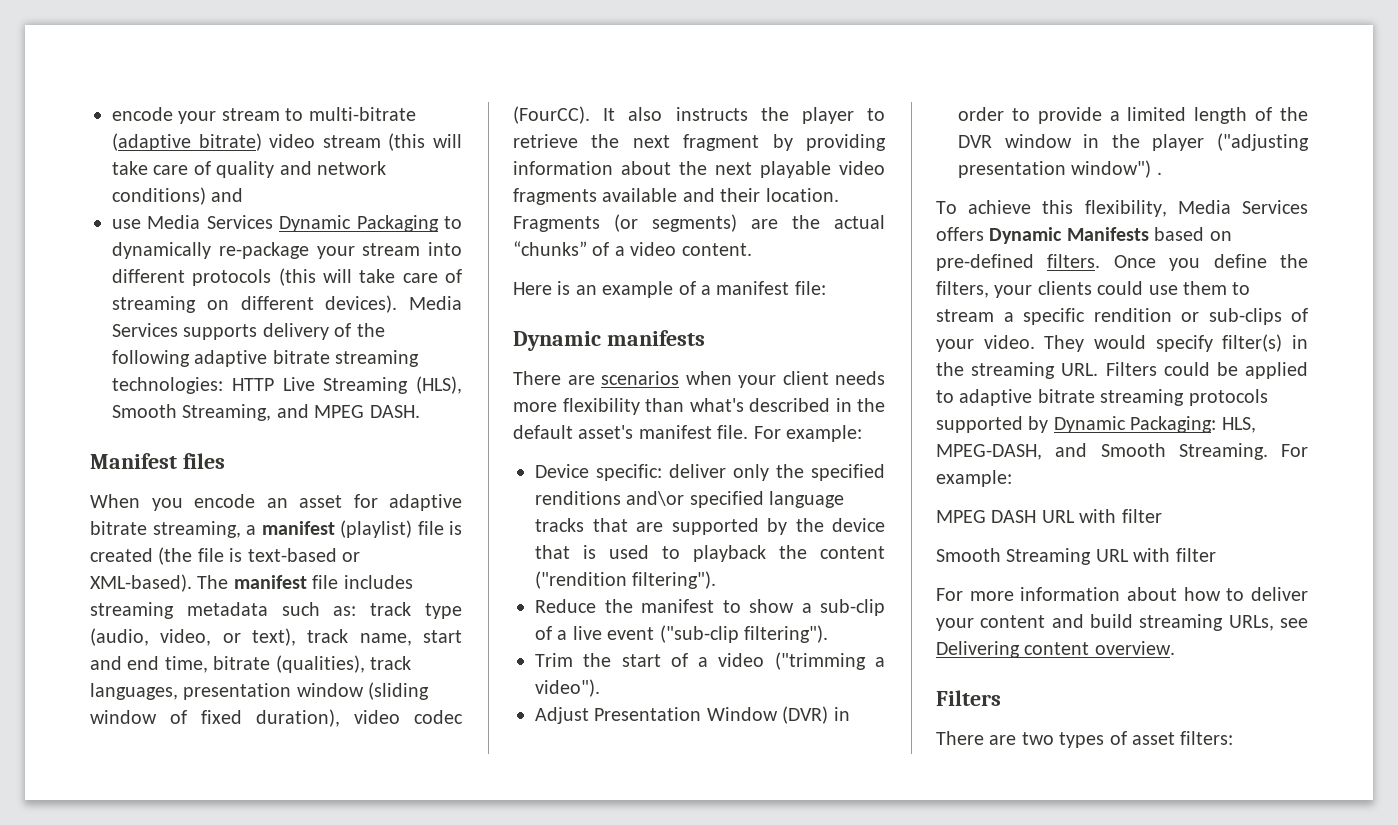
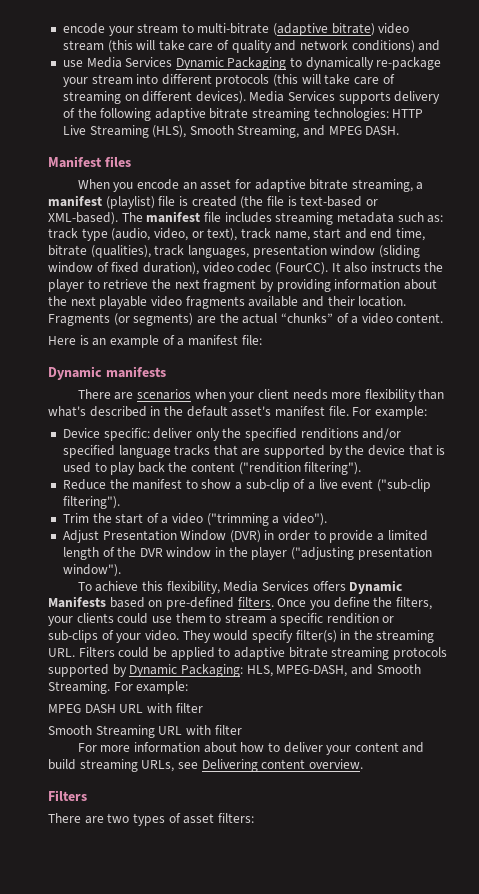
[626,491,685,506] and\or -> [362,428,402,440] and/or
[693,545,766,562] playback -> [110,462,165,475] play back
[1071,160,1162,178] window") . -> [62,564,121,577] window").

